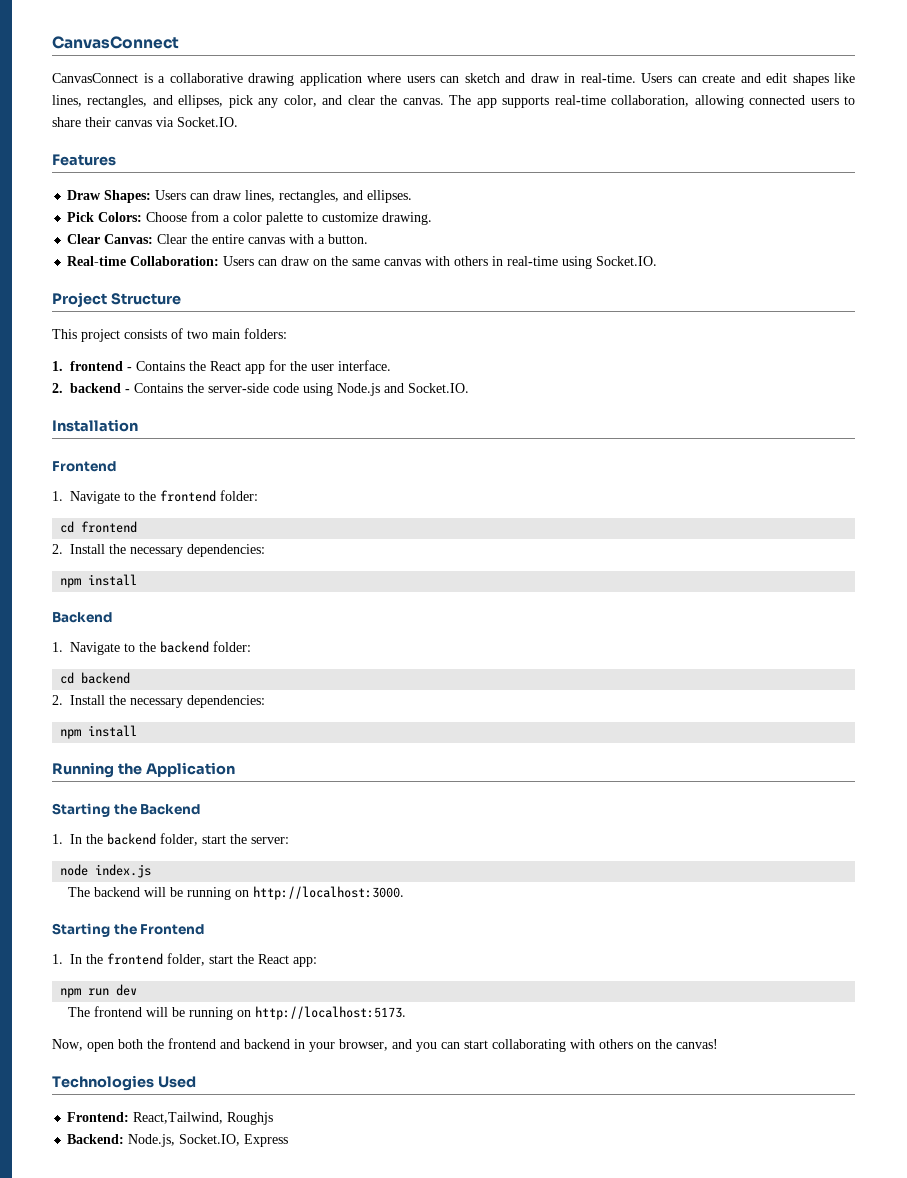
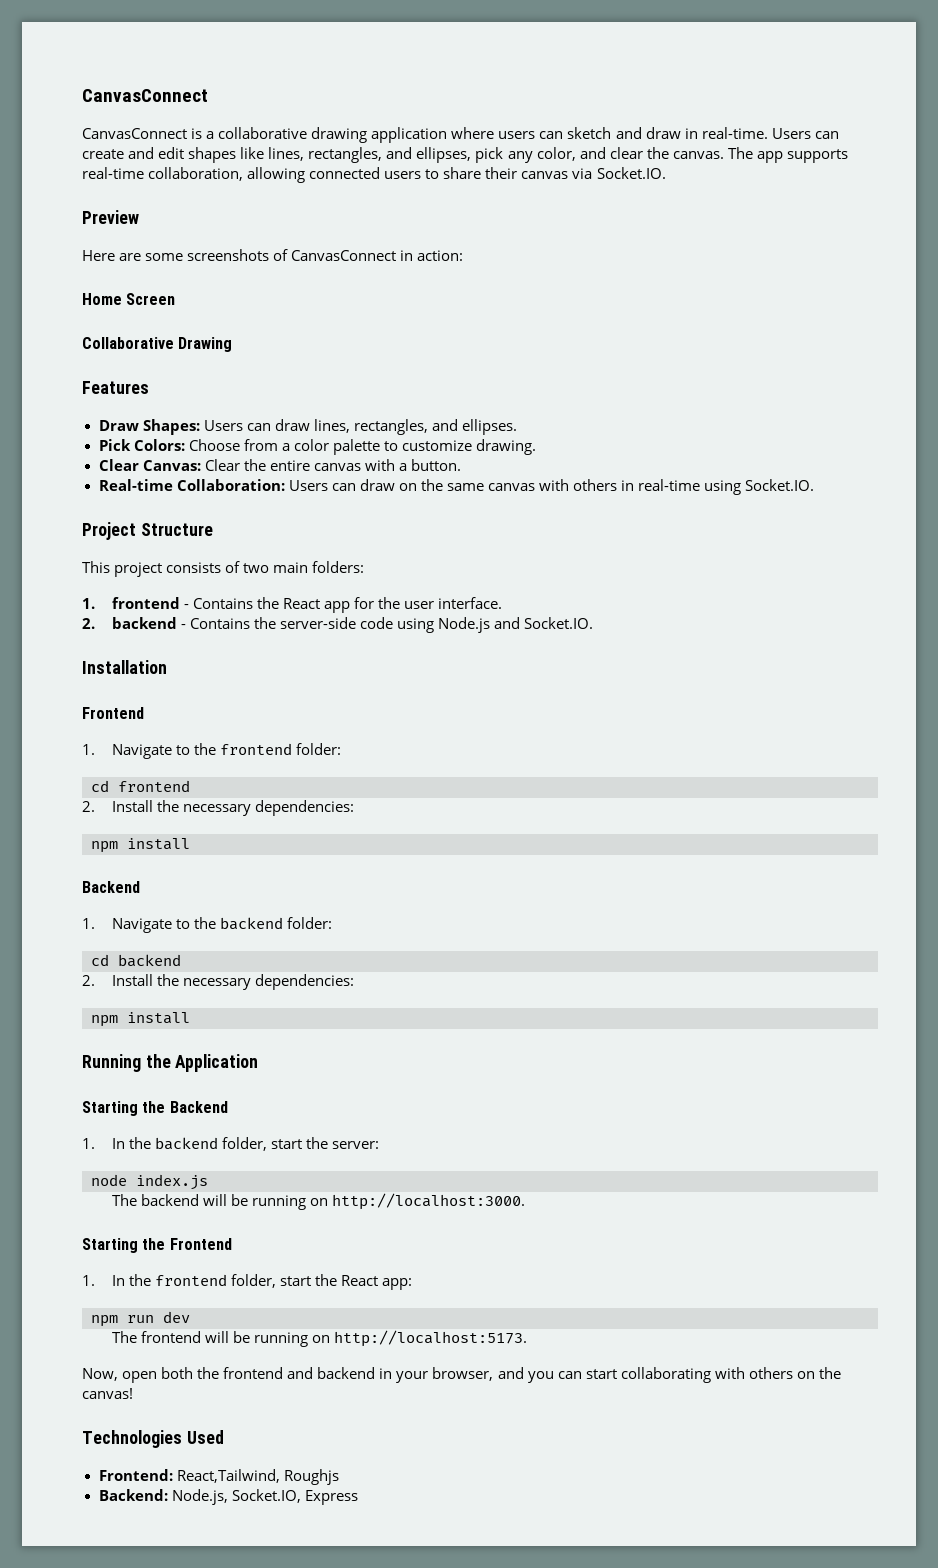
(238, 122) none -> [82,210,139,224] [82,249,464,261] [82,293,176,305] [82,337,233,352] // Preview // Here are some screenshots of CanvasConnect in action: // Home Screen // Collaborative Drawing

